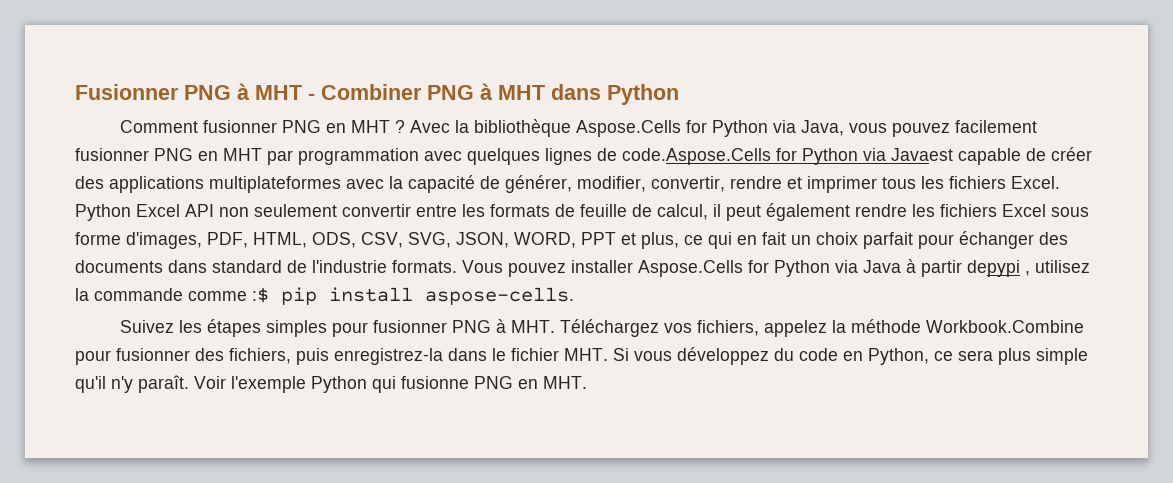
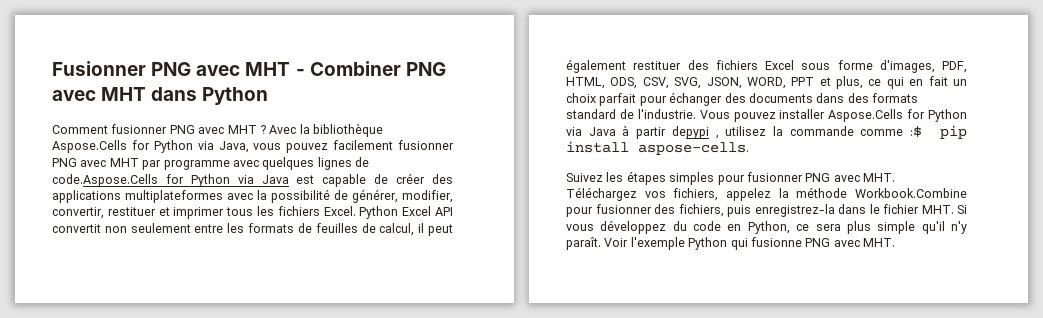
[237,83,250,100] à -> [196,65,241,76] avec
[480,83,493,100] à -> [52,90,96,101] avec
[325,123,346,133] en -> [198,127,225,134] avec
[198,151,218,161] en -> [80,160,107,167] avec
[298,148,419,165] programmation -> [163,160,230,170] programme
[891,148,953,161] Javaest -> [261,175,315,184] Java est
[408,175,475,193] capacité -> [271,189,330,203] possibilité
[730,176,782,189] rendre -> [107,207,156,216] restituer
(214, 210) none -> [52,224,101,233] convertit
[342,204,411,217] convertir -> (191, 228) none
[580,204,627,217] feuille -> [315,223,358,233] feuilles
[855,204,935,217] rendre les -> [633,60,709,70] restituer des
[212,260,457,273] standard de l'industrie formats. -> [847,93,918,103] [566,109,696,119] des formats standard de l'industrie.
[495,319,506,333] à -> [833,175,860,182] avec
[518,379,538,389] en -> [833,240,860,247] avec

